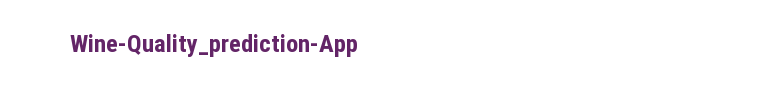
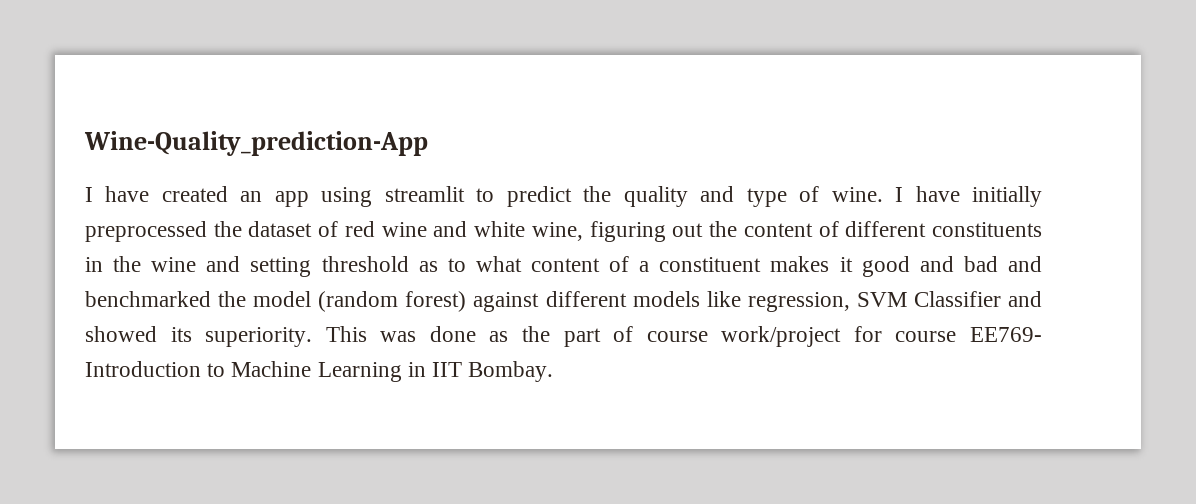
(358, 45) none -> [85,186,1043,207] [85,221,1042,242] [85,256,1042,277] [85,291,1042,312] [85,326,1042,347] [85,361,554,382] // I have created an app using streamlit to predict the quality and type of wine. I have initially preprocessed the dataset of red wine and white wine, figuring out the content of different constituents in the wine and setting threshold as to what content of a constituent makes it good and bad and benchmarked the model (random forest) against different models like regression, SVM Classifier and showed its superiority. This was done as the part of course work/project for course EE769- Introduction to Machine Learning in IIT Bombay.

